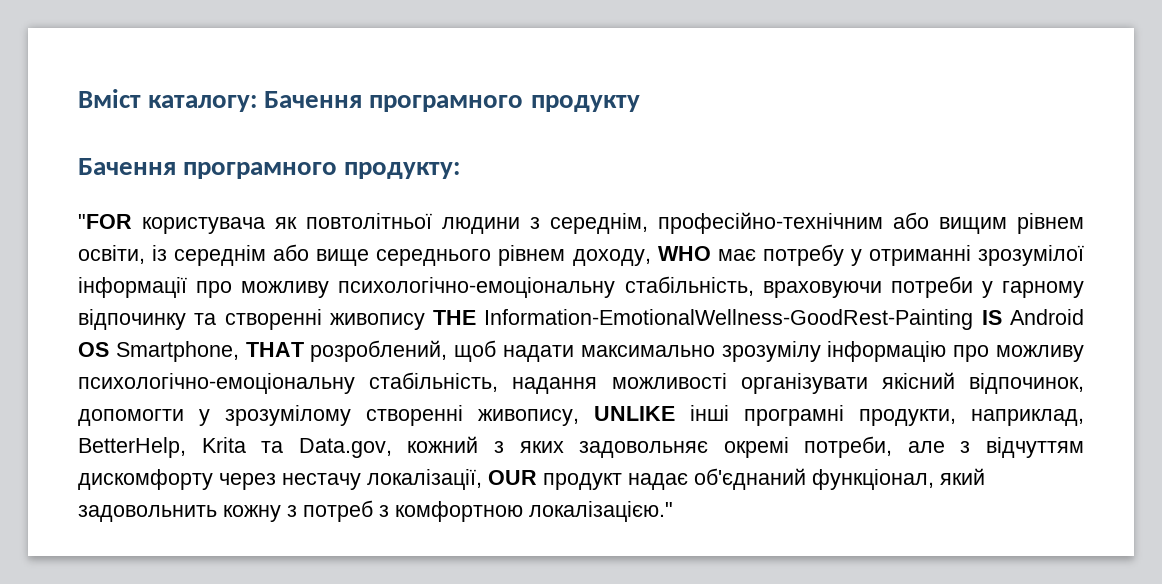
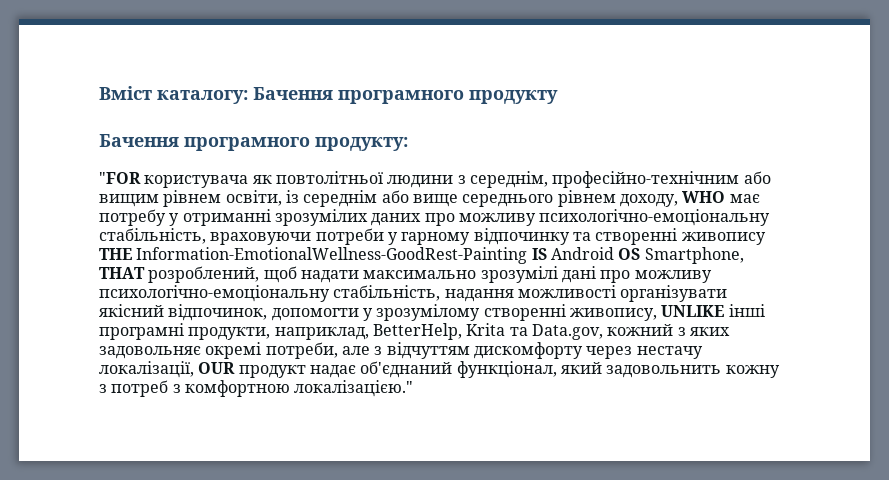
[978,245,1084,266] [78,277,187,298] зрозумілої інформації -> [274,209,422,226] зрозумілих даних
[721,341,947,362] зрозумілу інформацію -> [480,266,596,283] зрозумілі дані

